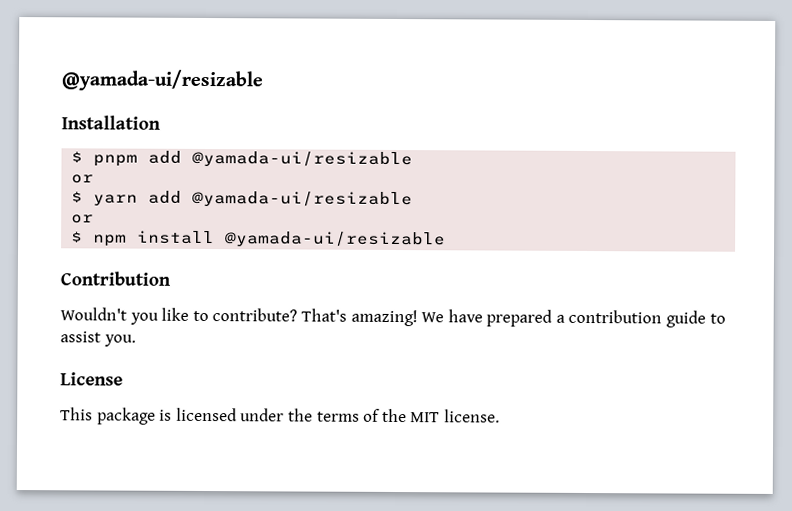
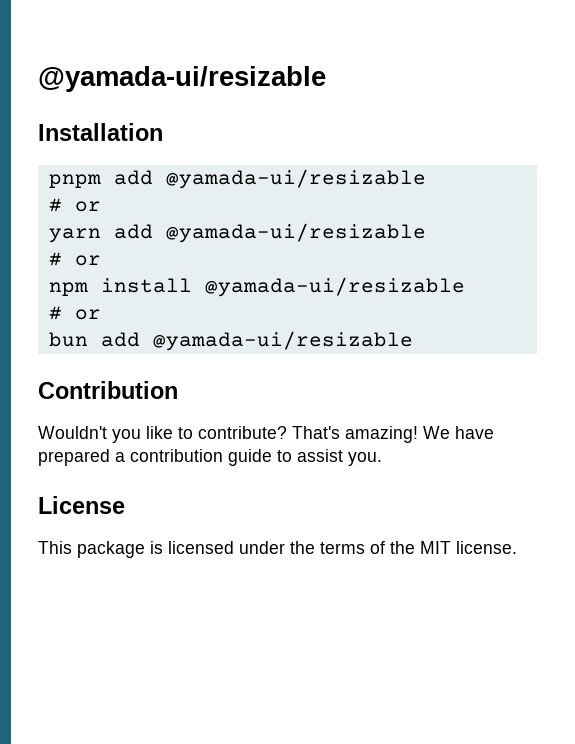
[71,151,84,163] $ -> (163, 132) none
[71,174,95,184] [71,191,84,203] or // $ -> [48,198,101,212] # or //
[71,214,95,224] [71,231,84,243] or // $ -> [48,252,101,266] # or //
(447, 239) none -> [48,306,101,320] [48,331,413,351] // # or // bun add @yamada-ui/resizable

